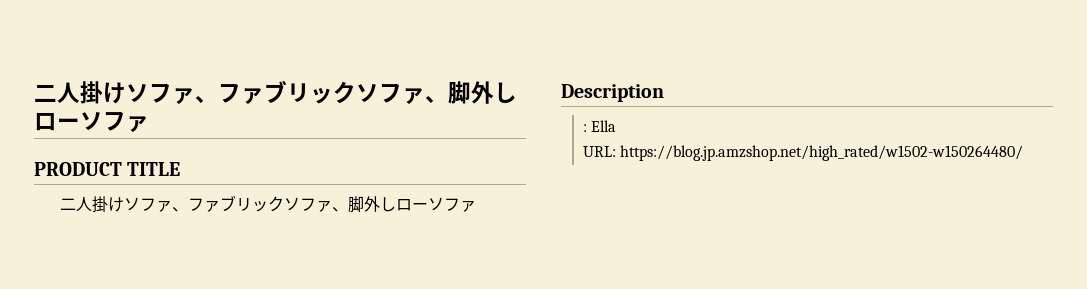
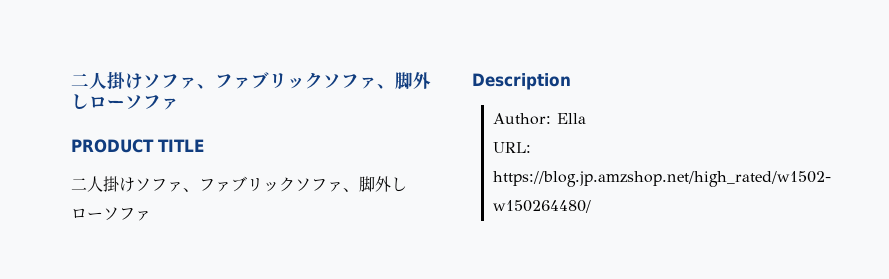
[582,124,587,132] : -> [492,113,551,125] Author:

